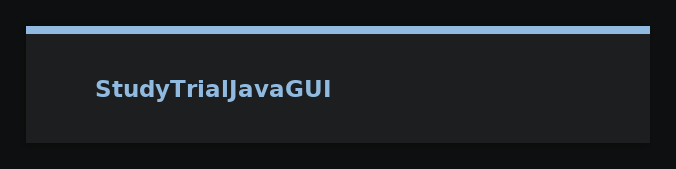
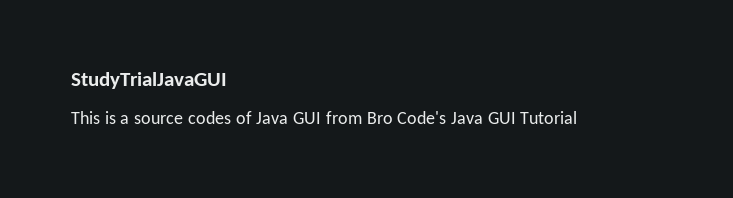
(332, 91) none -> [71,111,578,124] // This is a source codes of Java GUI from Bro Code's Java GUI Tutorial

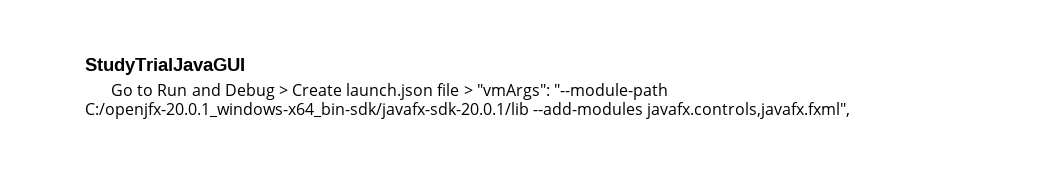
[71,111,578,124] This is a source codes of Java GUI from Bro Code's Java GUI Tutorial -> [110,83,669,100] [85,102,851,119] Go to Run and Debug > Create launch.json file > "vmArgs": "--module-path C:/openjfx-20.0.1_windows-x64_bin-sdk/javafx-sdk-20.0.1/lib --add-modules javafx.controls,javafx.fxml",

